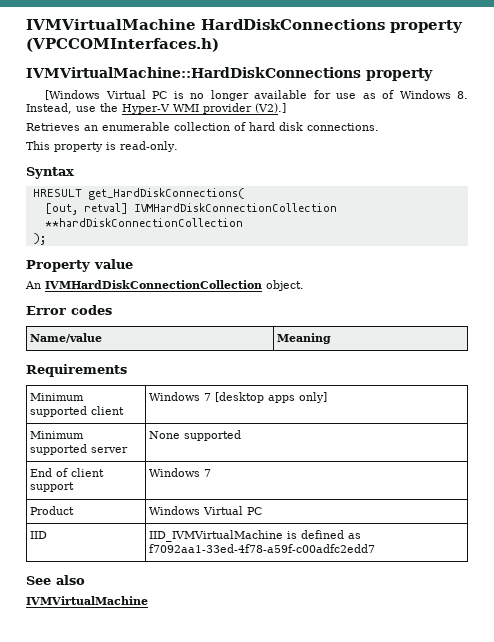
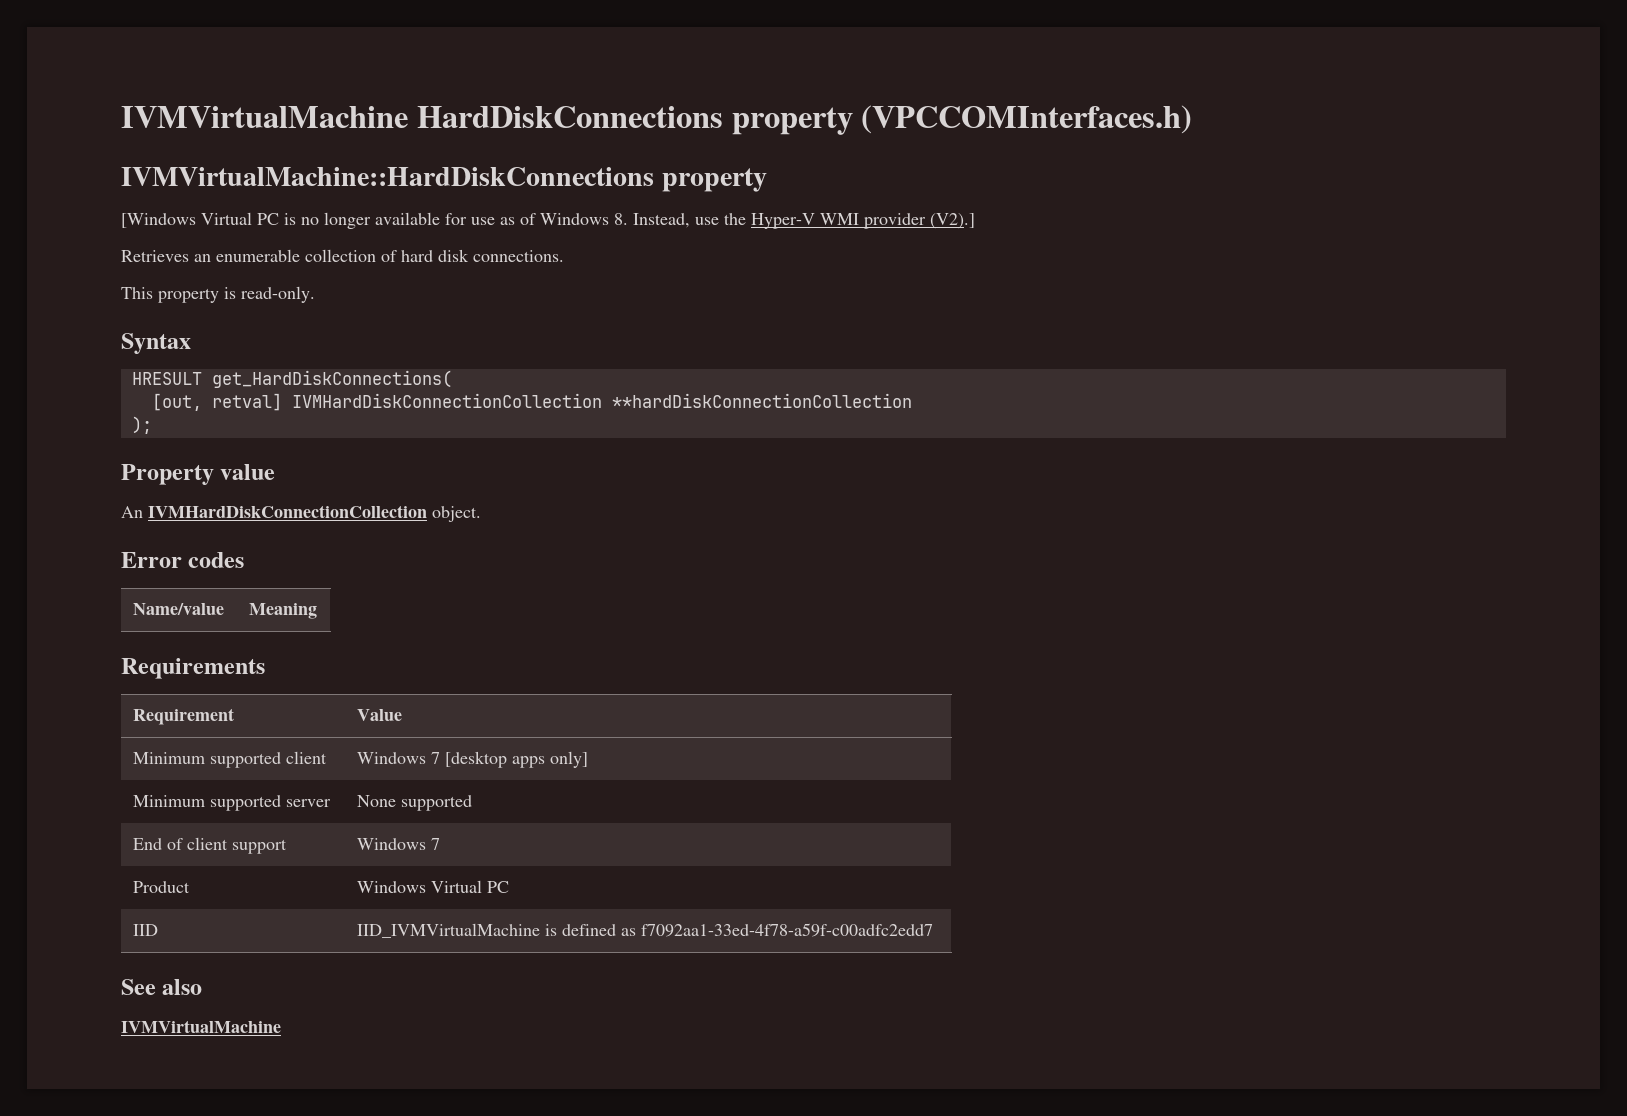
(127, 370) none -> [133,708,235,725] [357,709,403,721] // Requirement | Value

